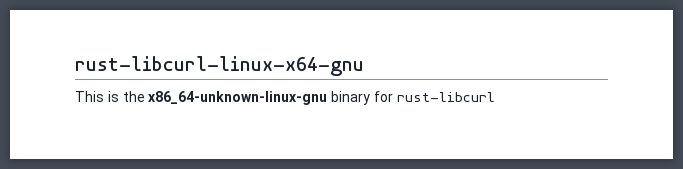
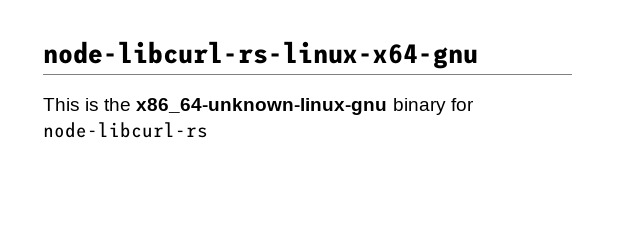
[75,56,364,76] rust-libcurl-linux-x64-gnu -> [43,41,478,69] node-libcurl-rs-linux-x64-gnu
[396,92,495,102] rust-libcurl -> [43,122,208,138] node-libcurl-rs

